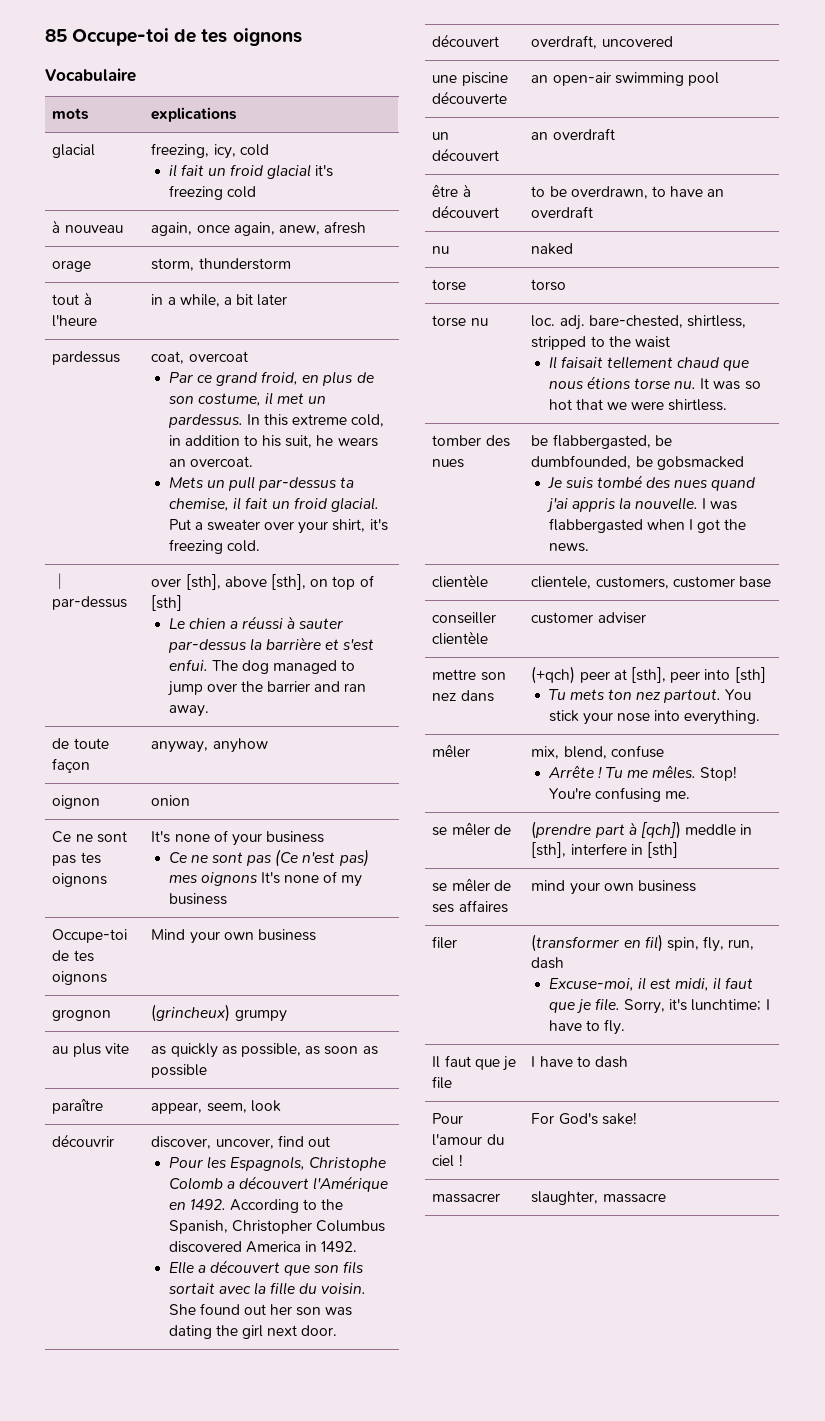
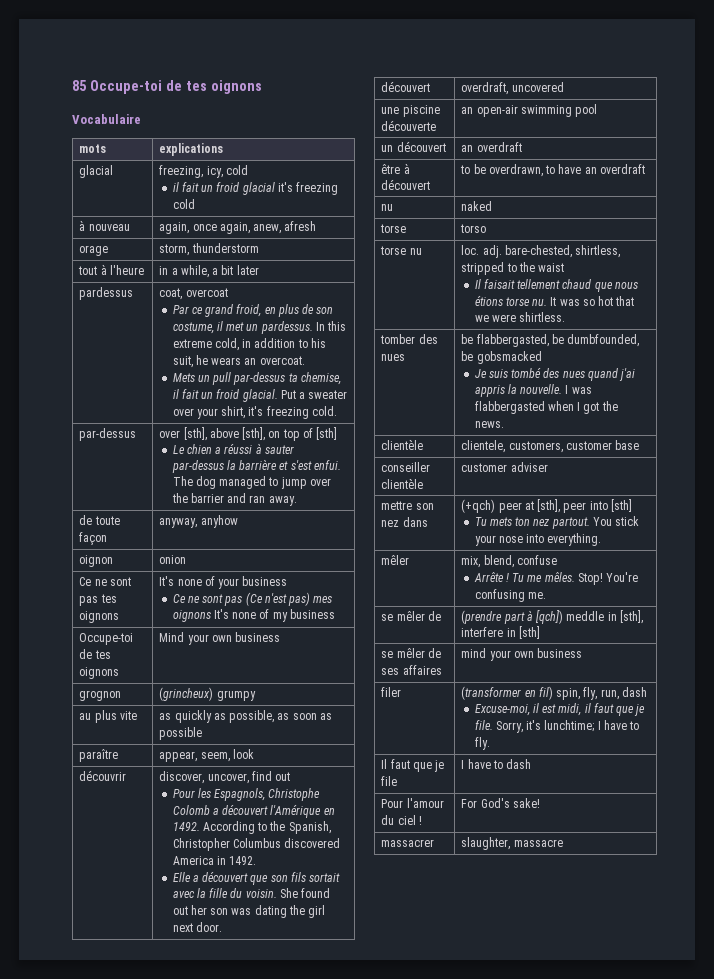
[52,573,69,589] ｜ -> (337, 411) none

